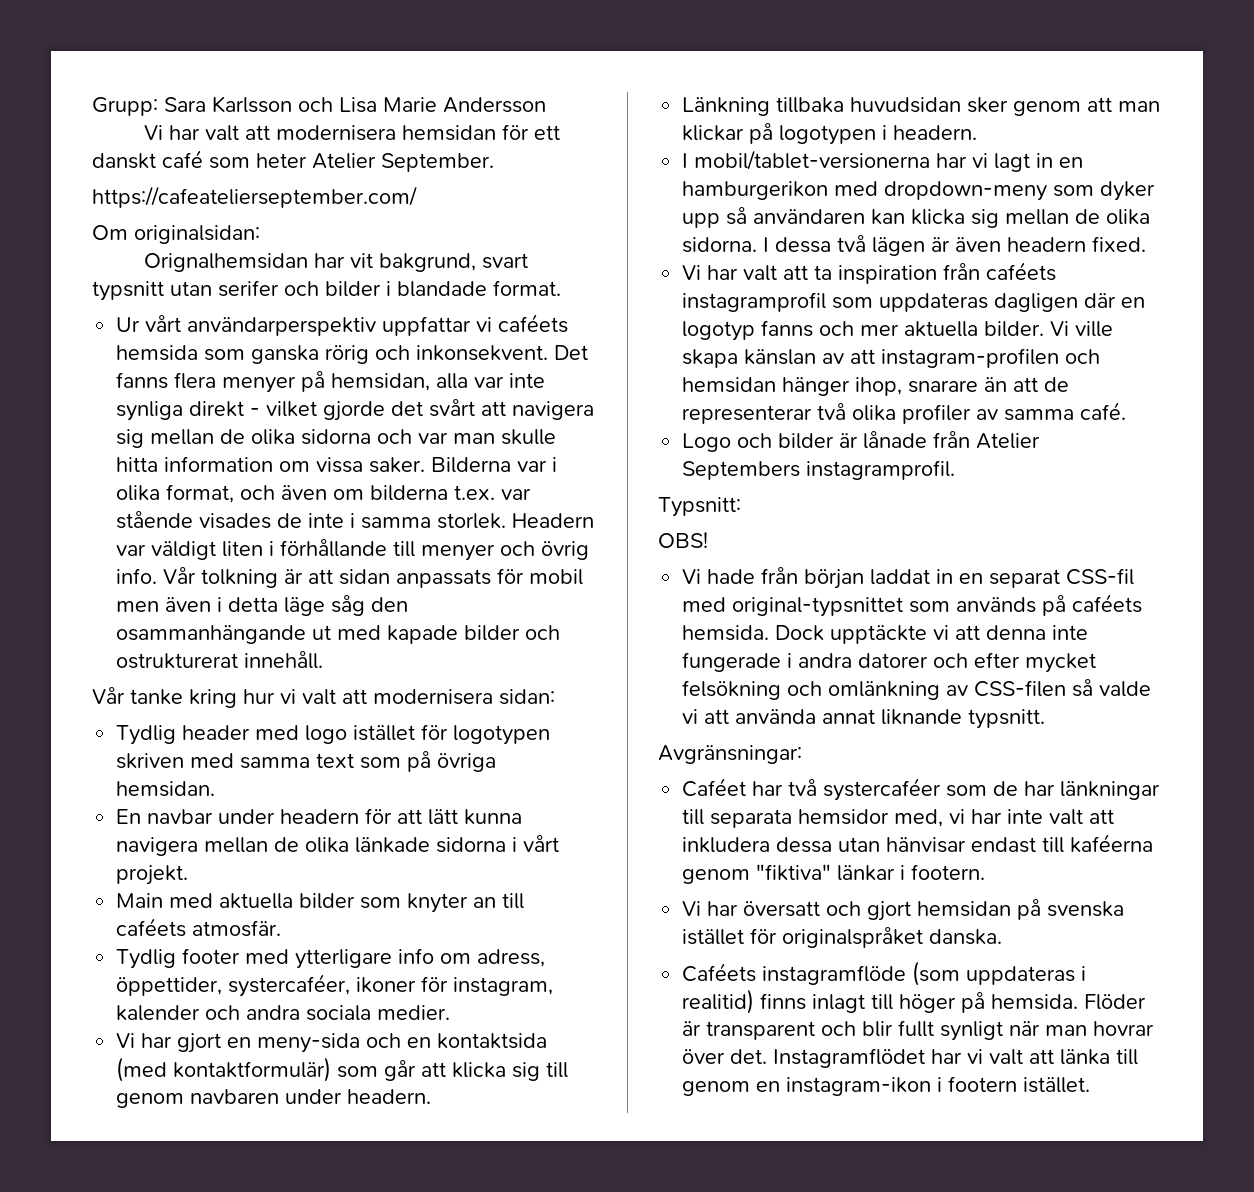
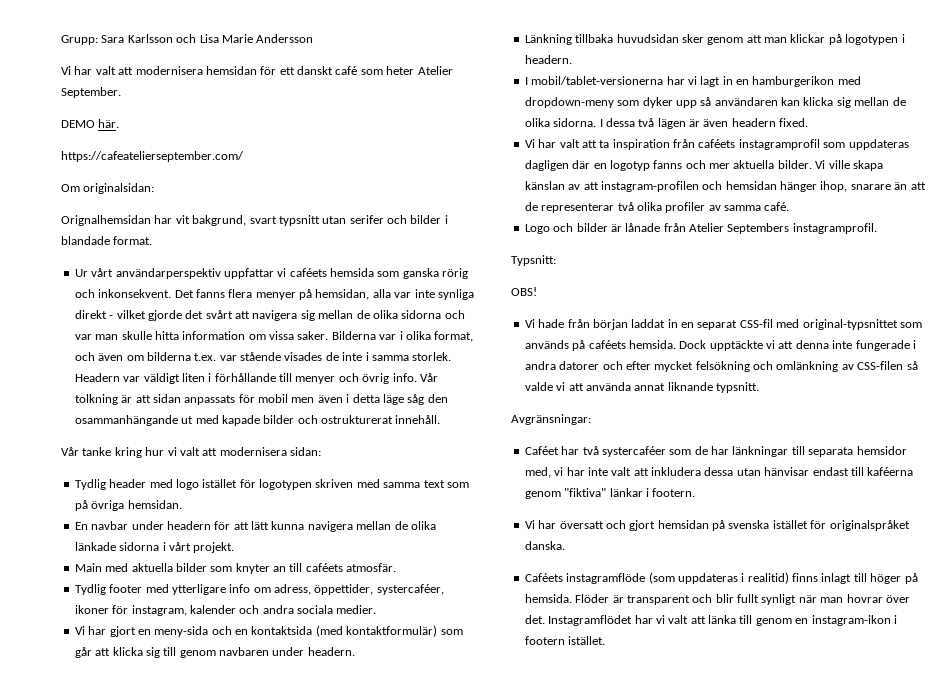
(494, 162) none -> [61,119,120,128] // DEMO här.

